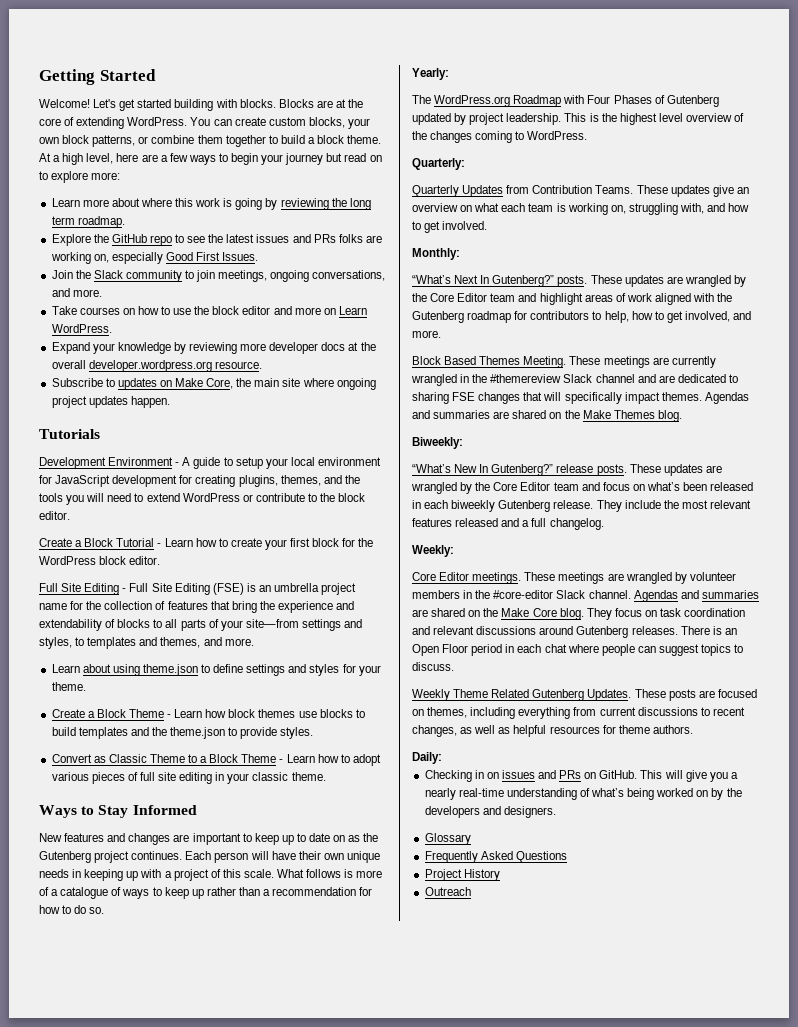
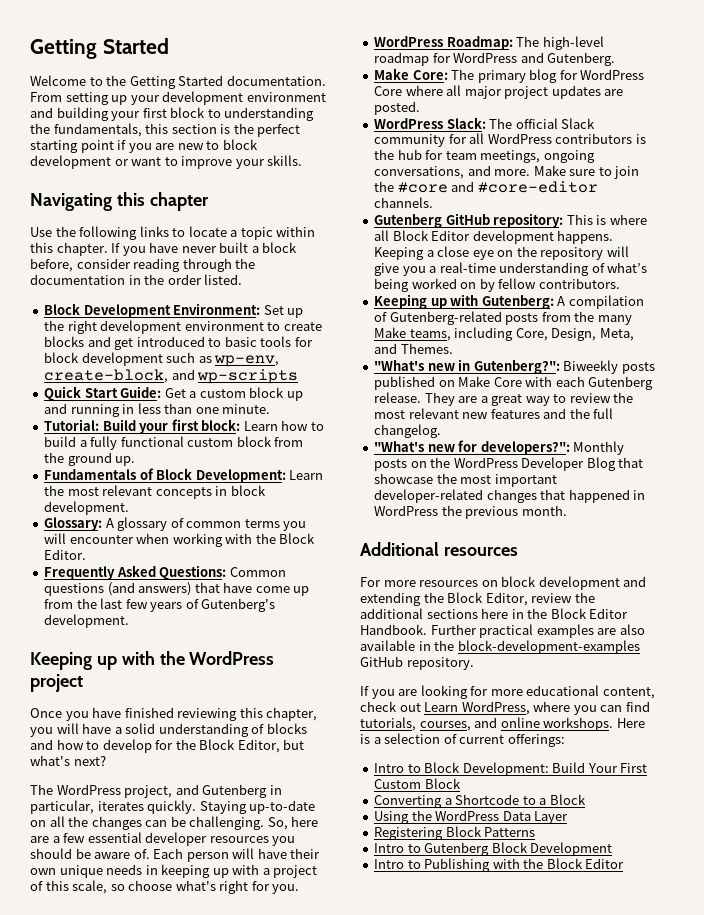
[39,99,364,111] [39,117,370,129] [39,135,382,147] [39,153,382,165] [39,171,121,183] [51,198,371,210] [51,216,125,228] [51,234,382,246] [50,252,259,264] [51,270,386,282] [51,288,102,297] [51,306,367,315] [51,324,112,333] [51,342,376,354] [51,360,262,372] [51,378,376,390] [51,396,170,408] [39,429,100,439] [39,457,381,469] [39,475,360,487] [39,493,366,505] [39,511,70,520] [39,538,374,550] [39,556,161,565] [39,583,357,595] [39,601,355,613] [39,619,363,631] [39,637,254,649] [51,664,381,676] [51,682,86,691] [51,709,365,718] [51,727,314,739] [51,754,381,766] [51,772,326,784] [39,805,197,818] [39,833,379,845] [39,851,183,863] Welcome! Let's get started building with blocks. Blocks are at the core of extending WordPress. You can create custom blocks, your own block patterns, or combine them together to build a block theme. At a high level, here are a few ways to begin your journey but read on to explore more: // Learn more about where this work is going by reviewing the long term roadmap. // Explore the GitHub repo to see the latest issues and PRs folks are working on, especially Good First Issues. // Join the Slack community to join meetings, ongoing conversations, and more. // Take courses on how to use the block editor and more on Learn WordPress. // Expand your knowledge by reviewing more developer docs at the overall developer.wordpress.org resource. // Subscribe to updates on Make Core, the main site where ongoing project updates happen. // Tutorials // Development Environment - A guide to setup your local environment for JavaScript development for creating plugins, themes, and the tools you will need to extend WordPress or contribute to the block editor. // Create a Block Tutorial - Learn how to create your first block for the WordPress block editor. // Full Site Editing - Full Site Editing (FSE) is an umbrella project name for the collection of features that bring the experience and extendability of blocks to all parts of your site—from settings and styles, to templates and themes, and more. // Learn about using theme.json to define settings and styles for your theme. // Create a Block Theme - Learn how block themes use blocks to build templates and the theme.json to provide styles. // Convert as Classic Theme to a Block Theme - Learn how to adopt various pieces of full site editing in your classic theme. // Ways to Stay Informed // New features and changes are important to keep up to date on as the Gutenberg project continues. -> [30,75,326,89] [30,91,326,105] [30,107,315,121] [30,123,301,137] [30,139,258,153] [30,155,303,169] [30,192,209,211] [30,226,316,240] [30,242,298,256] [30,258,256,272] [30,274,243,285] [44,303,304,318] [44,320,322,334] [44,336,313,350] [44,352,280,367] [44,369,299,384] [44,386,303,401] [44,403,271,417] [44,419,324,434] [44,436,304,450] [44,452,136,466] [44,468,324,483] [44,485,266,499] [44,501,130,515] [44,517,307,531] [44,533,316,547] [44,549,87,560] [44,565,286,580] [44,582,310,596] [44,598,276,612] [44,614,130,628] [30,651,275,670] [30,674,83,692] [30,707,318,721] [30,723,307,737] [30,739,305,753] [30,755,106,766] [30,784,282,798] [30,800,316,814] [30,816,319,830] [30,832,296,846] [30,848,150,859] Welcome to the Getting Started documentation. From setting up your development environment and building your first block to understanding the fundamentals, this section is the perfect starting point if you are new to block development or want to improve your skills. // Navigating this chapter // Use the following links to locate a topic within this chapter. If you have never built a block before, consider reading through the documentation in the order listed. // Block Development Environment: Set up the right development environment to create blocks and get introduced to basic tools for block development such as wp-env, create-block, and wp-scripts // Quick Start Guide: Get a custom block up and running in less than one minute. // Tutorial: Build your first block: Learn how to build a fully functional custom block from the ground up. // Fundamentals of Block Development: Learn the most relevant concepts in block development. // Glossary: A glossary of common terms you will encounter when working with the Block Editor. // Frequently Asked Questions: Common questions (and answers) that have come up from the last few years of Gutenberg's development. // Keeping up with the WordPress project // Once you have finished reviewing this chapter, you will have a solid understanding of blocks and how to develop for the Block Editor, but what's next? // The WordPress project, and Gutenberg in particular, iterates quickly. Staying up-to-date on all the changes can be challenging. So, here are a few essential developer resources you should be aware of.
[243,869,383,878] [39,887,373,899] [39,905,105,914] [412,68,449,80] [412,95,719,107] [412,113,745,125] [412,131,588,143] [412,158,465,170] [412,185,749,197] [412,203,750,215] [412,221,488,233] [412,248,460,260] [412,275,746,287] [412,293,733,305] [412,311,752,323] [412,330,441,338] [412,356,716,368] [411,374,738,386] [412,392,749,404] [412,410,682,422] [412,437,463,449] [412,464,722,476] [411,482,754,494] [412,500,751,512] [412,518,604,530] [412,545,454,557] [412,572,736,584] [412,590,759,602] [412,608,746,620] [412,626,737,638] [412,644,744,656] [412,662,454,671] [412,689,757,701] [412,707,745,719] [412,725,693,737] [412,752,442,764] [424,770,663,782] scale. What follows is more of a catalogue of ways to keep up rather than a recommendation for how to do so. // Yearly: // The WordPress.org Roadmap with Four Phases of Gutenberg updated by project leadership. This is the highest level overview of the changes coming to WordPress. // Quarterly: // Quarterly Updates from Contribution Teams. These updates give an overview on what each team is working on, struggling with, and how to get involved. // Monthly: // “What’s Next In Gutenberg?” posts. These updates are wrangled by the Core Editor team and highlight areas of work aligned with the Gutenberg roadmap for contributors to help, how to get involved, and more. // Block Based Themes Meeting. These meetings are currently wrangled in the #themereview Slack channel and are dedicated to sharing FSE changes that will specifically impact themes. Agendas and summaries are shared on the Make Themes blog. // Biweekly: // “What’s New In Gutenberg?” release posts. These updates are wrangled by the Core Editor team and focus on what’s been released in each biweekly Gutenberg release. They include the most relevant features released and a full changelog. // Weekly: // Core Editor meetings. These meetings are wrangled by volunteer members in the #core-editor Slack channel. Agendas and summaries are shared on the Make Core blog. They focus on task coordination and relevant discussions around Gutenberg releases. There is an Open Floor period in each chat where people can suggest topics to discuss. // Weekly Theme Related Gutenberg Updates. These posts are focused on themes, including everything from current discussions to recent changes, as well as helpful resources for theme authors. // Daily: // Checking in on issues and PRs on GitHub. This -> [72,880,300,894] [374,36,604,50] [374,52,616,66] [374,68,645,83] [374,85,624,99] [374,101,421,115] [374,117,596,129] [374,133,646,147] [374,149,595,163] [374,165,640,179] [374,181,598,193] [374,197,434,208] [374,213,647,228] [374,230,614,244] [374,246,604,260] scale, so choose what's right for you. // WordPress Roadmap: The high-level roadmap for WordPress and Gutenberg. // Make Core: The primary blog for WordPress Core where all major project updates are posted. // WordPress Slack: The official Slack community for all WordPress contributors is the hub for team meetings, ongoing conversations, and more. Make sure to join the #core and #core-editor channels. // Gutenberg GitHub repository: This is where all Block Editor development happens. Keeping a close eye on the repository
[424,788,456,800] nearly -> (437, 269) none
[726,788,742,797] [424,806,556,818] [424,833,471,845] [424,851,567,863] [424,869,500,881] [424,887,471,896] the developers and designers. // Glossary // Frequently Asked Questions // Project History // Outreach -> [498,278,620,289] [374,294,644,309] [374,311,632,325] [374,327,634,341] [374,343,453,354] [374,359,655,374] [374,376,654,390] [374,392,634,406] [374,408,614,419] [374,424,442,438] [374,440,625,455] [374,457,644,471] [374,473,557,487] [374,489,646,503] [374,505,567,519] [360,542,518,556] [360,576,647,590] [360,592,595,606] [360,608,629,619] [360,624,645,638] [360,640,640,654] [360,656,474,670] [360,685,655,699] [360,701,650,715] [360,717,645,731] [360,733,565,747] [374,762,648,776] [374,778,461,789] [374,794,586,808] [374,810,569,824] [374,826,536,840] [374,842,613,856] [374,858,625,872] fellow contributors. // Keeping up with Gutenberg: A compilation of Gutenberg-related posts from the many Make teams, including Core, Design, Meta, and Themes. // "What's new in Gutenberg?": Biweekly posts published on Make Core with each Gutenberg release. They are a great way to review the most relevant new features and the full changelog. // "What's new for developers?": Monthly posts on the WordPress Developer Blog that showcase the most important developer-related changes that happened in WordPress the previous month. // Additional resources // For more resources on block development and extending the Block Editor, review the additional sections here in the Block Editor Handbook. Further practical examples are also available in the block-development-examples GitHub repository. // If you are looking for more educational content, check out Learn WordPress, where you can find tutorials, courses, and online workshops. Here is a selection of current offerings: // Intro to Block Development: Build Your First Custom Block // Converting a Shortcode to a Block // Using the WordPress Data Layer // Registering Block Patterns // Intro to Gutenberg Block Development // Intro to Publishing with the Block Editor

